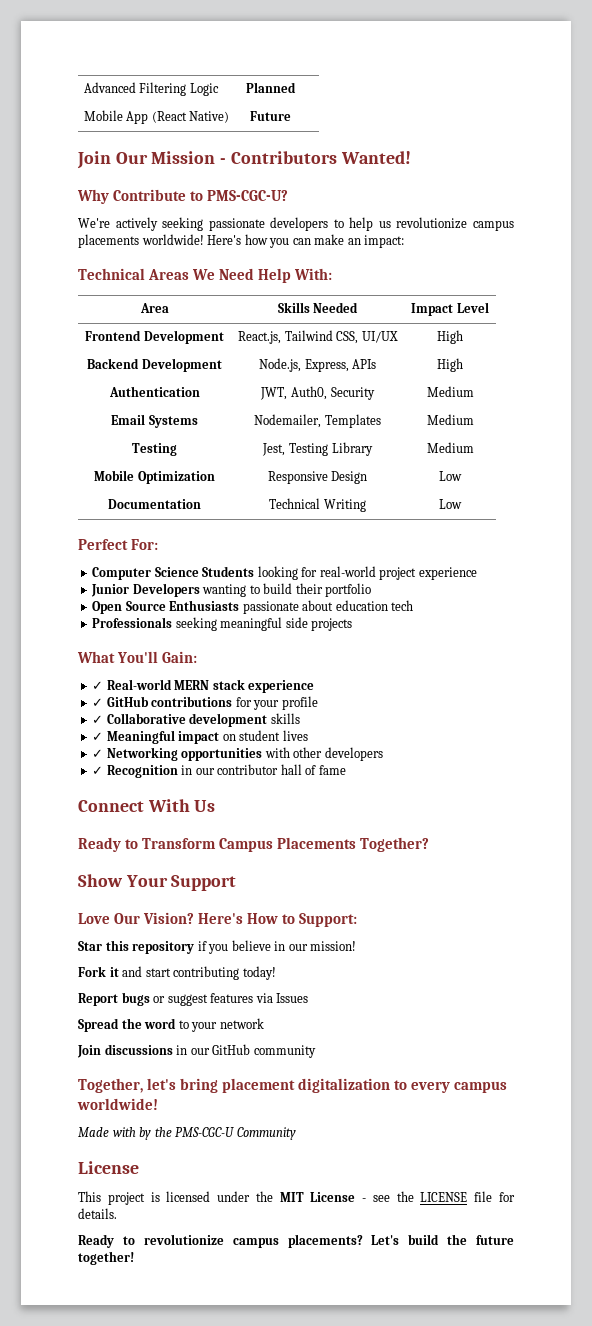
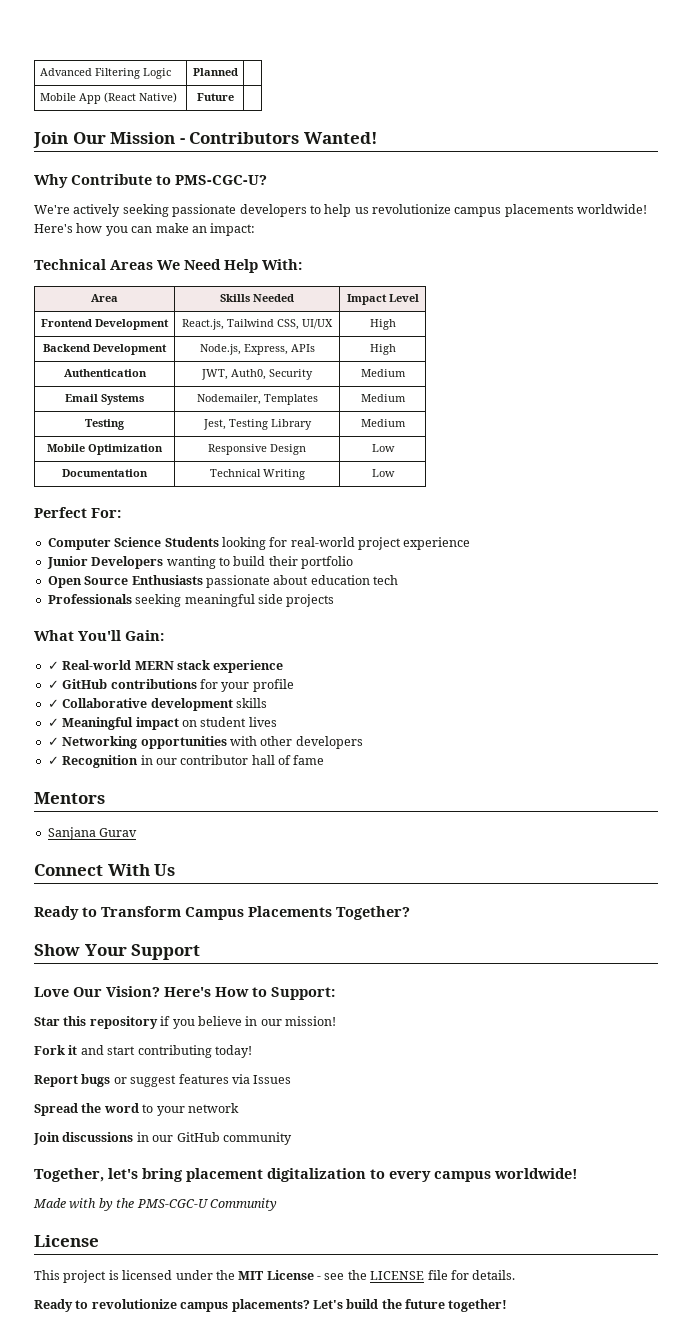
(346, 770) none -> [34,792,105,804] [47,827,138,840] // Mentors // Sanjana Gurav

